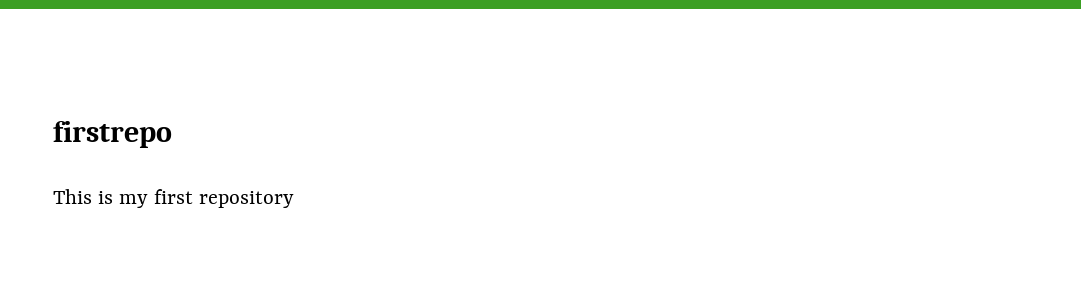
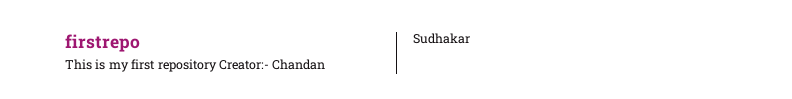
(294, 199) none -> [218,59,326,70] [413,33,470,44] Creator:- Chandan Sudhakar

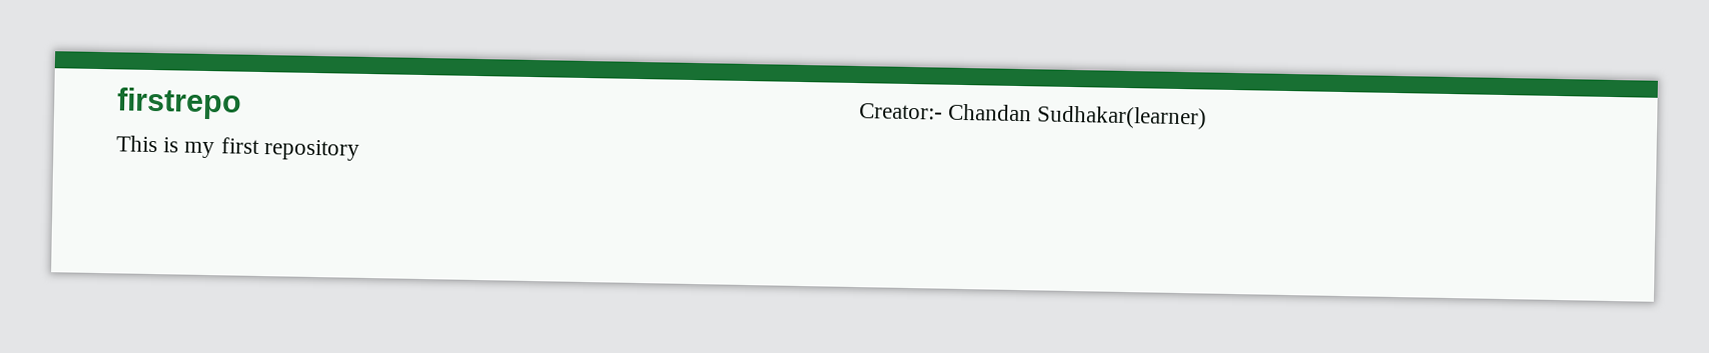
(217, 65) none -> (360, 150) //
[413,33,470,44] Sudhakar -> [1036,105,1208,130] Sudhakar(learner)

